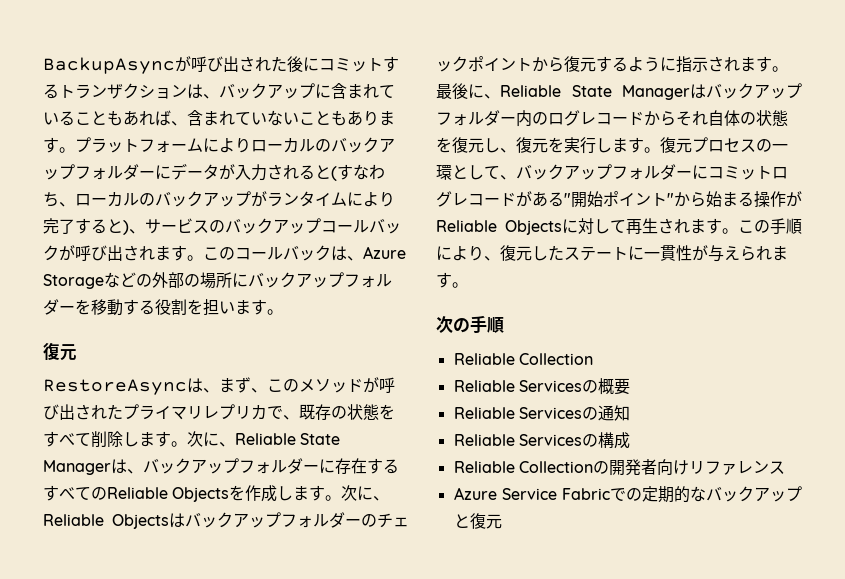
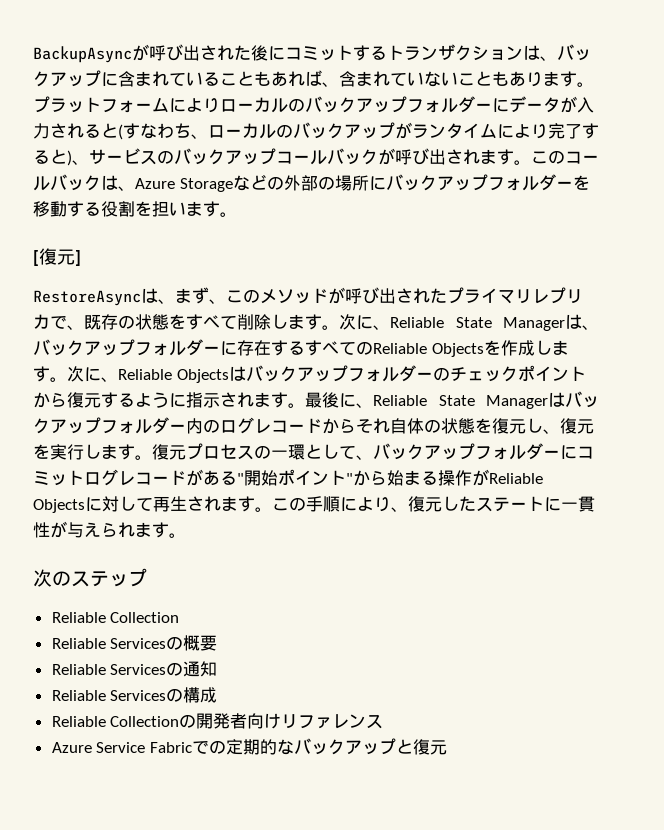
[43,342,77,361] 復元 -> [33,248,81,266] [復元]
[470,315,504,333] 手順 -> [71,568,147,587] ステップ

